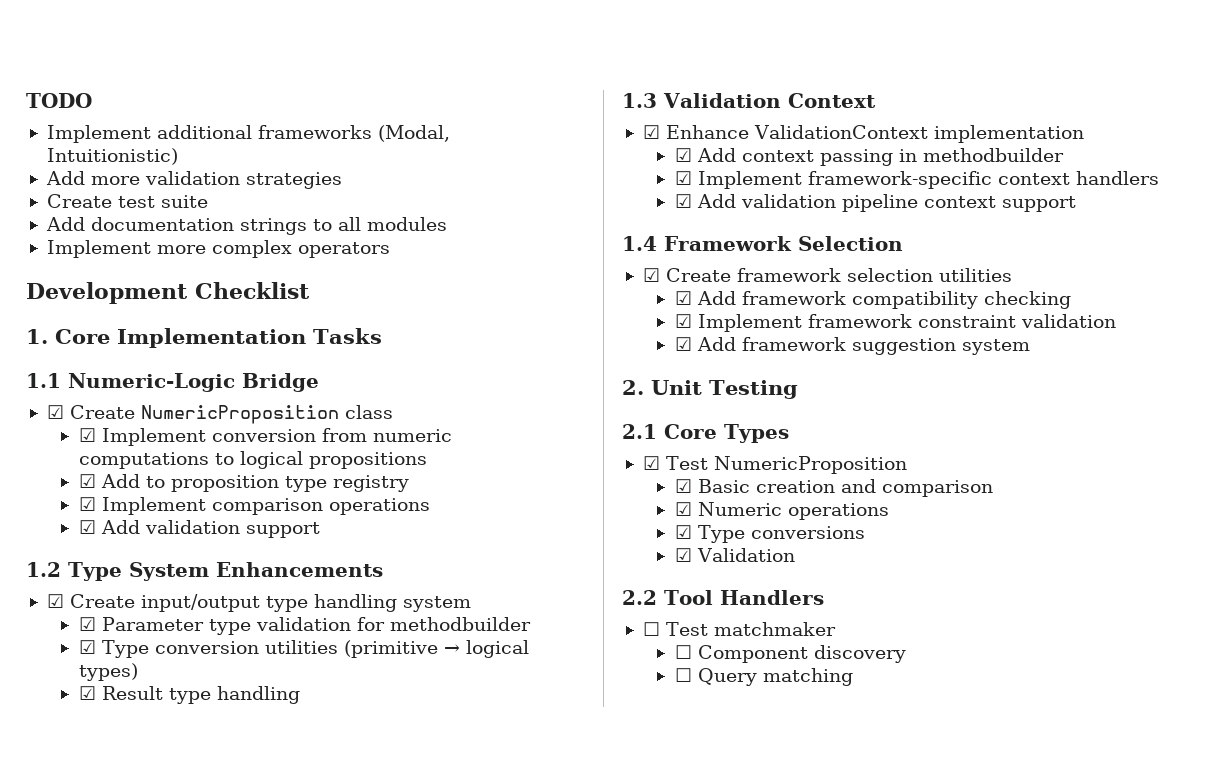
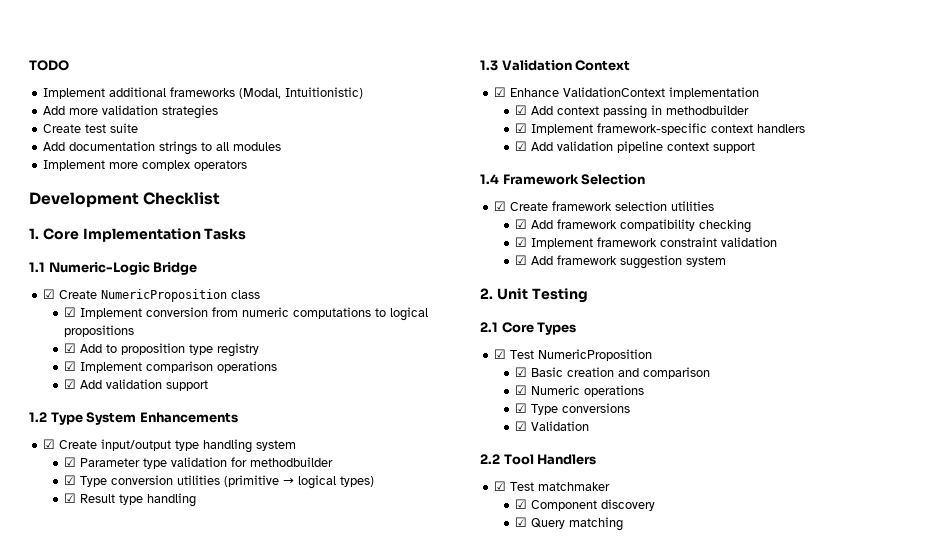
[642,622,660,636] ☐ -> [494,481,507,491] ☑
[674,645,692,659] ☐ -> [515,499,528,509] ☑
[674,668,692,682] ☐ -> [515,517,528,527] ☑

